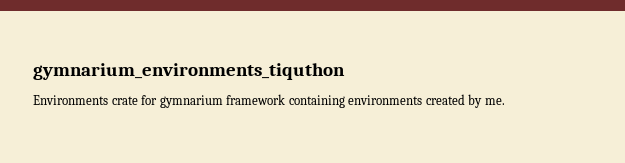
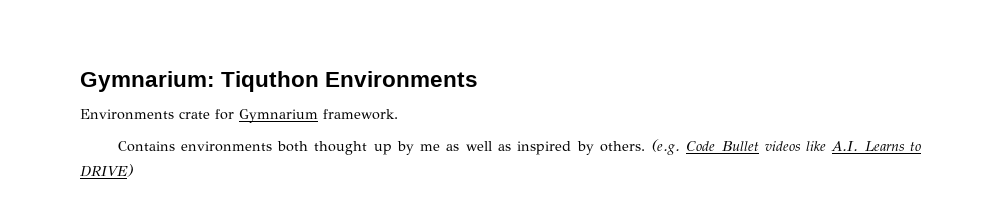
[33,63,345,80] gymnarium_environments_tiquthon -> [80,71,479,92] Gymnarium: Tiquthon Environments
[159,94,505,108] gymnarium framework containing environments created by me. -> [239,109,398,123] [117,139,921,155] [80,164,133,177] Gymnarium framework. // Contains environments both thought up by me as well as inspired by others. (e.g. Code Bullet videos like A.I. Learns to DRIVE)

